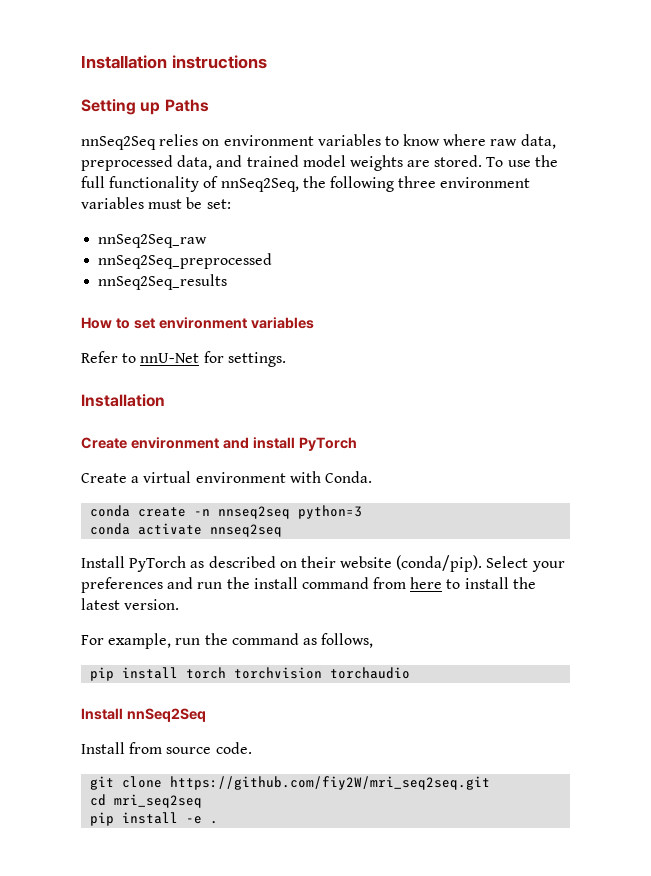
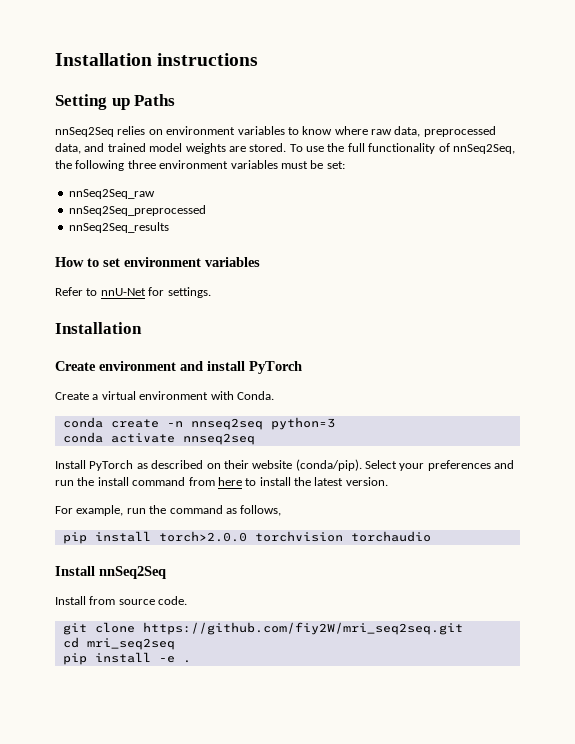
[186,667,227,679] torch -> [158,531,247,542] torch>2.0.0

